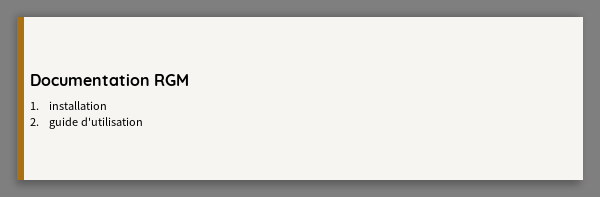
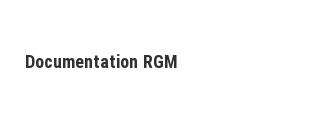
[30,101,108,110] [30,117,144,129] // 1. installation // 2. guide d'utilisation -> (178, 61) none

